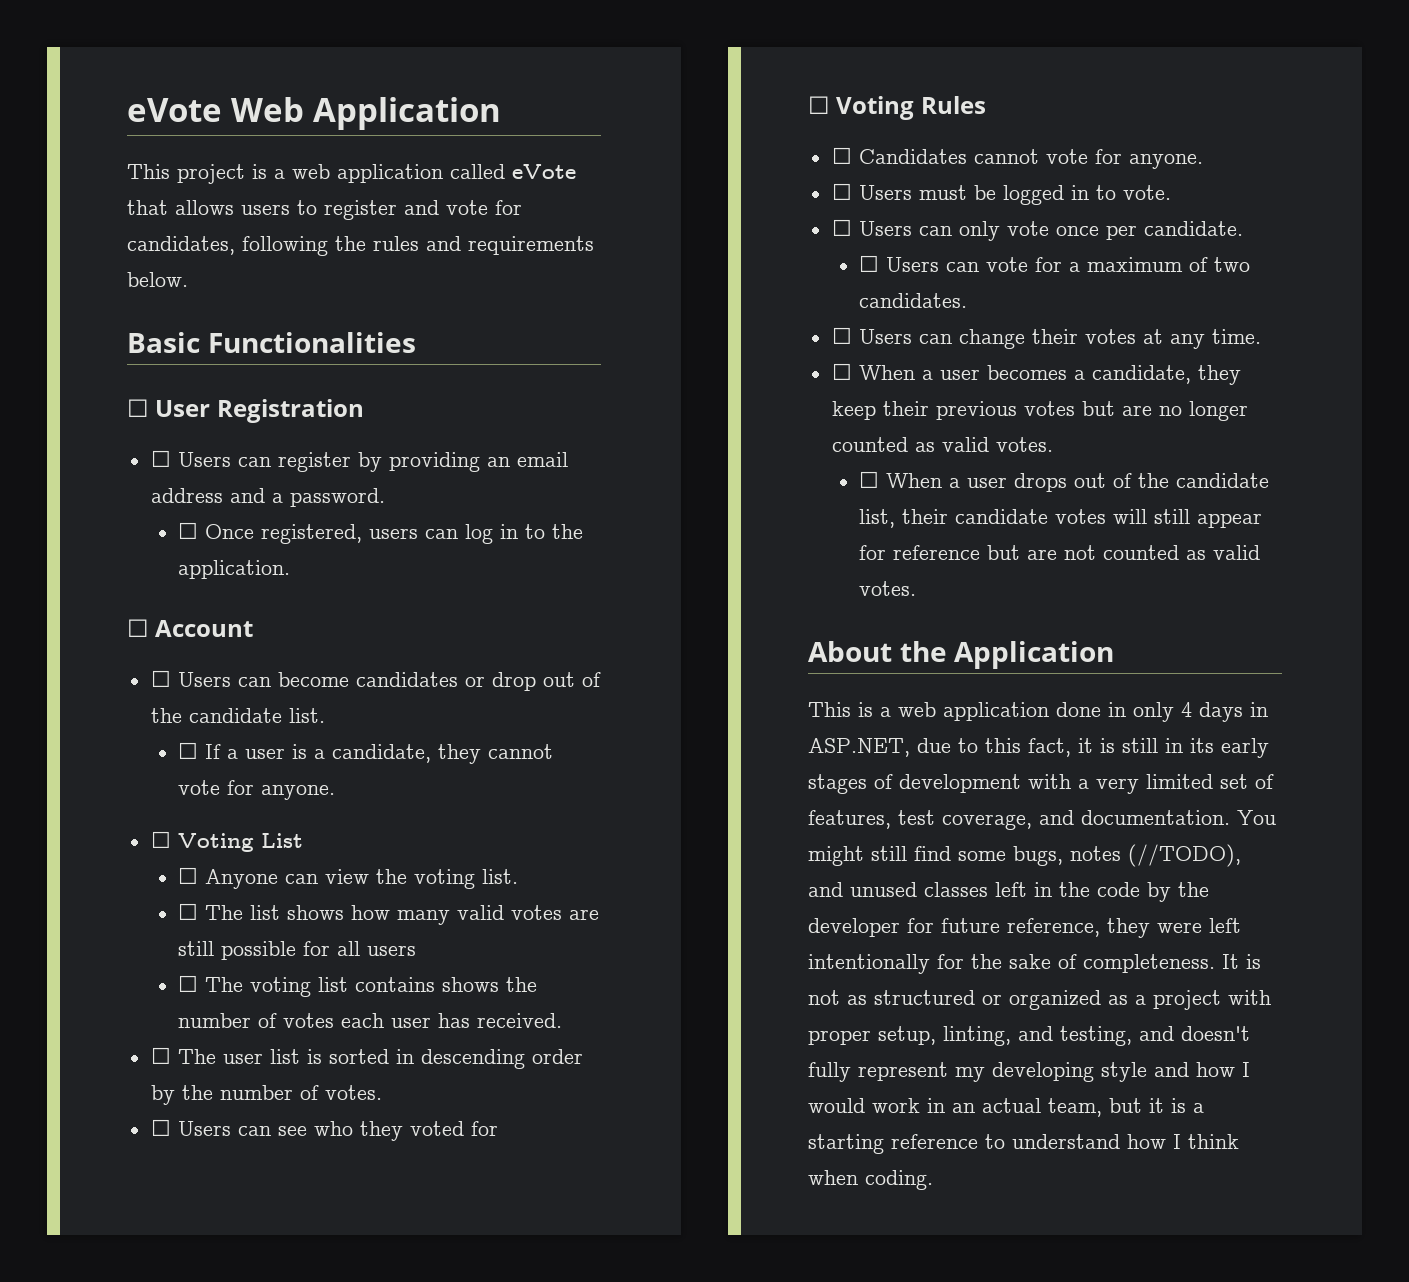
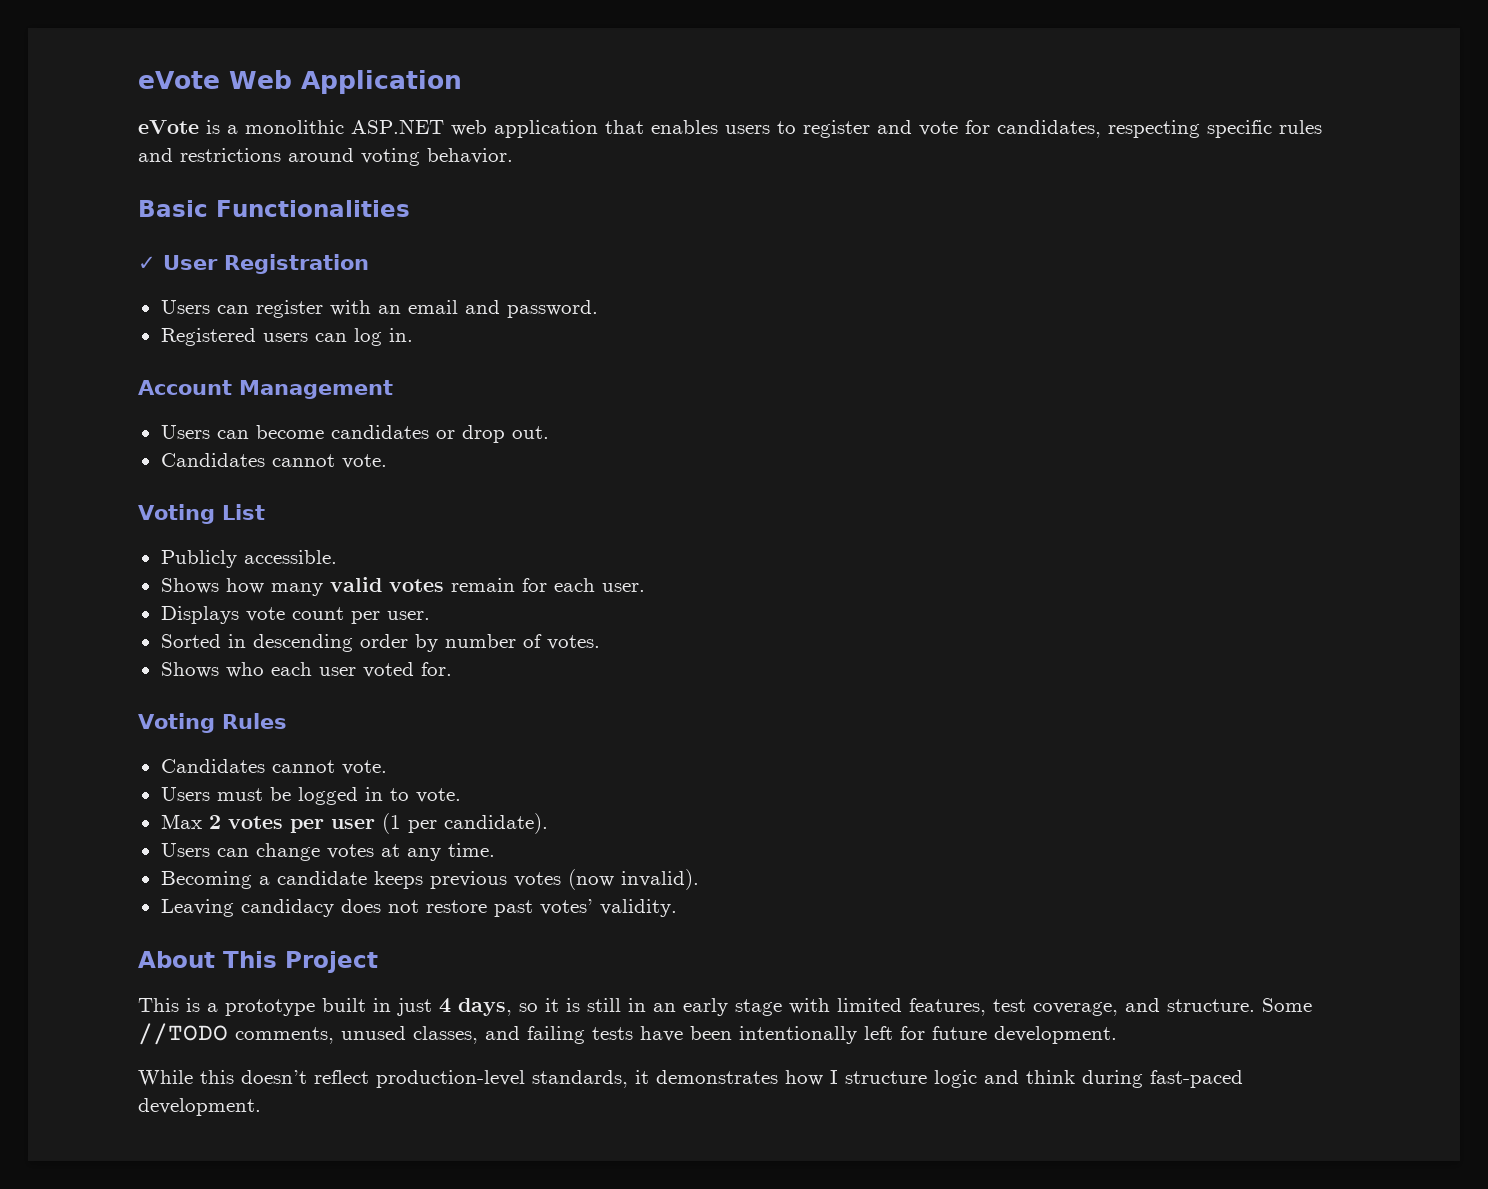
[127,164,576,184] [127,200,234,215] This project is a web application called eVote that allows -> [138,119,718,138] eVote is a monolithic ASP.NET web application that enables
[242,236,594,256] [127,272,188,287] following the rules and requirements below. -> [1108,120,1322,138] [138,148,513,166] respecting specific rules and restrictions around voting behavior.
[127,399,149,417] ☐ -> [138,256,156,270] ✓
[150,450,171,467] ☐ -> (369, 264) none
[357,452,568,472] [150,488,385,507] [178,522,584,544] [178,560,291,579] [127,619,149,637] by providing an email address and a password. // ☐ Once registered, users can log in to the application. // ☐ -> [329,300,598,318] [160,328,413,346] with an email and password. // Registered users can log in. //
[150,670,171,687] // ☐ -> [239,380,393,399] Management //
[542,672,601,687] [150,708,325,723] [178,742,554,764] [178,780,336,800] [150,831,303,852] [178,867,519,889] [178,903,600,925] [178,941,417,960] [178,975,538,997] [178,1013,563,1028] [150,1047,389,1064] out of the candidate list. // ☐ If a user is a candidate, they cannot vote for anyone. // ☐ Voting List // ☐ Anyone can view the voting list. // ☐ The list shows how many valid votes are still possible for all users // ☐ The voting list contains shows the number of votes each user has received. // ☐ The user list is sorted -> [511,426,549,439] [160,453,387,469] [138,504,265,524] [160,550,337,568] [160,577,645,596] [160,606,430,624] [160,634,221,648] out. // Candidates cannot vote. // Voting List // Publicly accessible. // Shows how many valid votes remain for each user. // Displays vote count per user. // Sorted
[181,1085,213,1100] the -> (438, 643) none
[150,1119,498,1141] [808,96,830,114] ☐ Users can see who they voted for // ☐ -> [160,662,452,678] Shows who each user voted for. //
[831,147,1203,169] [831,183,852,200] ☐ Candidates cannot vote for anyone. // ☐ -> [160,759,387,775] Candidates cannot vote. //
[831,219,1243,241] [859,255,1251,272] [859,293,968,308] [831,327,852,344] ☐ Users can only vote once per candidate. // ☐ Users can vote for a maximum of two candidates. // ☐ -> [160,813,548,834] Max 2 votes per user (1 per candidate). //
[1031,329,1078,344] their -> (320, 852) none
[831,363,1241,385] [831,401,1248,421] [831,437,1053,452] [859,471,1270,492] [859,509,1263,528] [859,545,1261,560] [859,581,917,596] ☐ When a user becomes a candidate, they keep their previous votes but are no longer counted as valid votes. // ☐ When a user drops out of the candidate list, their candidate votes will still appear for reference but are not counted as valid votes. -> [160,869,699,890] [160,899,677,917] Becoming a candidate keeps previous votes (now invalid). // Leaving candidacy does not restore past votes’ validity.
[899,641,1115,669] the Application -> [223,951,378,973] This Project
[898,702,1268,722] [808,738,1269,758] [808,774,1274,794] [808,810,1276,830] [808,844,1241,867] [808,882,1209,902] [808,918,1241,938] [808,954,1261,974] [808,990,1271,1010] [808,1026,1250,1046] [808,1062,1250,1082] [808,1098,1204,1117] [808,1134,1239,1154] [808,1170,933,1190] web application done in only 4 days in ASP.NET, due to this fact, it is still in its early stages of development with a very limited set of features, test coverage, and documentation. You might still find some bugs, notes (//TODO), and unused classes left in the code by the developer for future reference, they were left intentionally for the sake of completeness. It is not as structured or organized as a project with proper setup, linting, and testing, and doesn't fully represent my developing style and how I would work in an actual team, but it is a starting reference to understand how I think when coding. -> [225,998,1312,1016] [138,1023,1117,1045] [138,1070,1243,1088] [138,1098,261,1116] prototype built in just 4 days, so it is still in an early stage with limited features, test coverage, and structure. Some //TODO comments, unused classes, and failing tests have been intentionally left for future development. // While this doesn’t reflect production-level standards, it demonstrates how I structure logic and think during fast-paced development.

